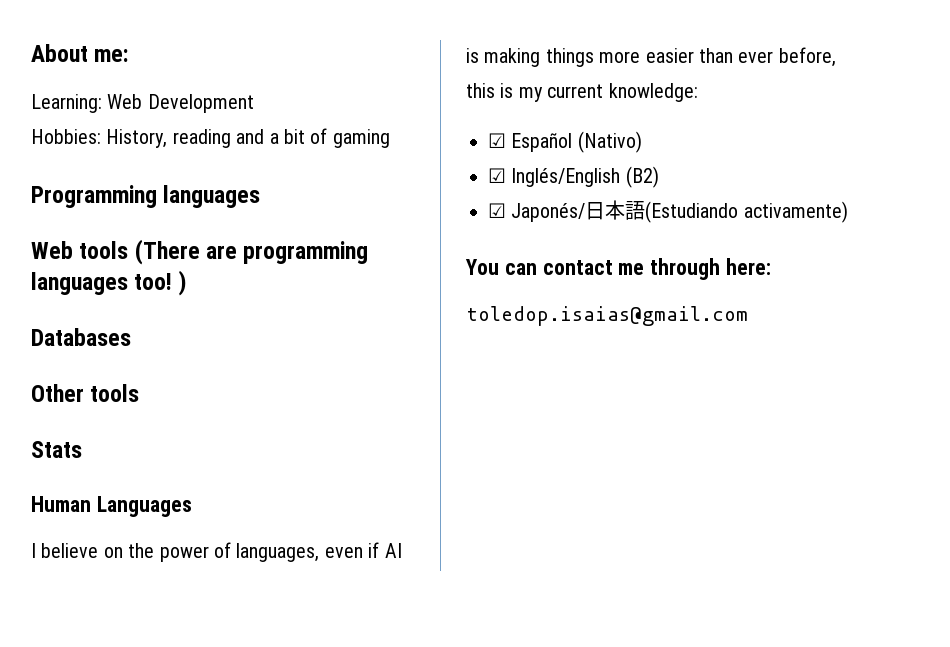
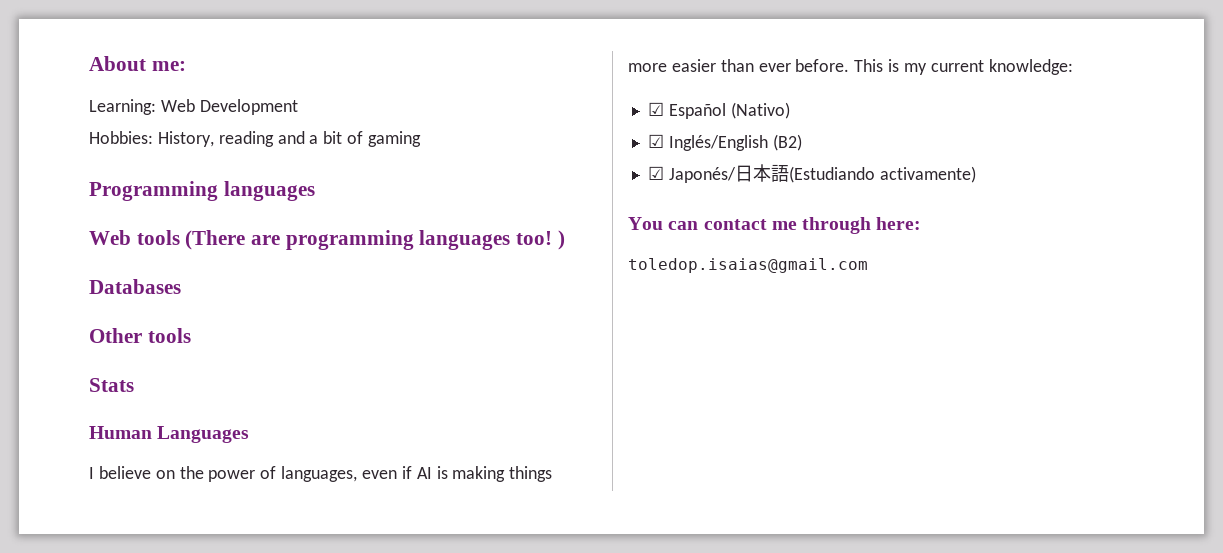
[778,47,836,67] [466,83,495,98] before, this -> [795,59,884,72] before. This

